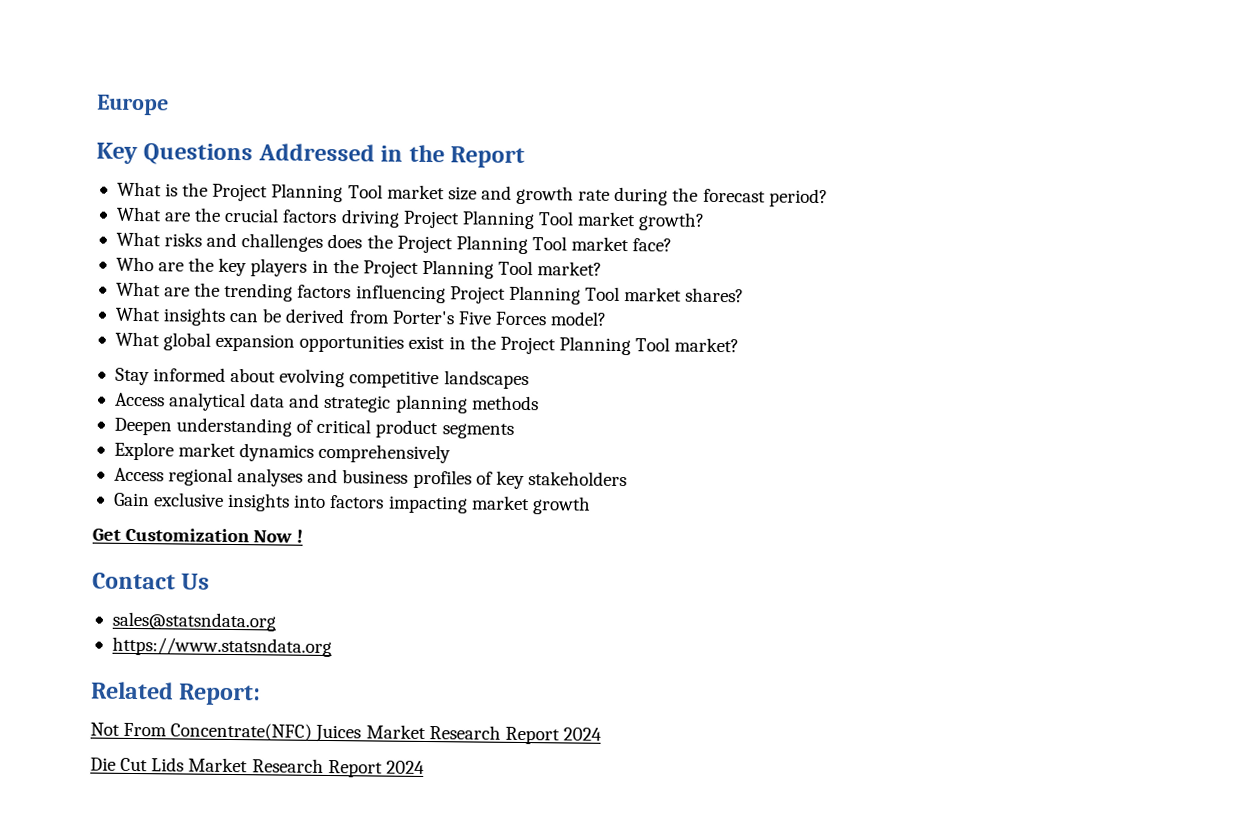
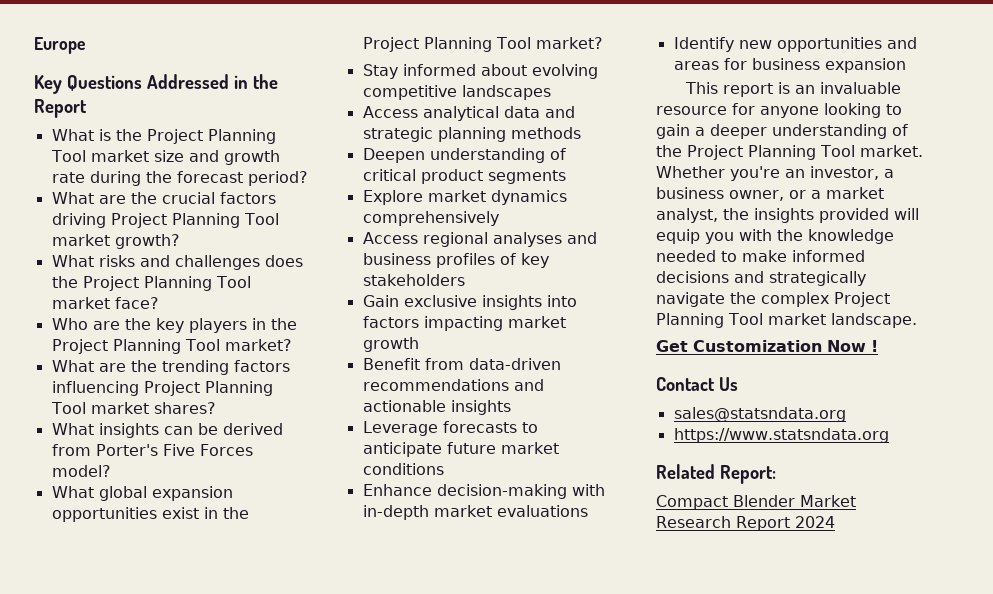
(591, 505) none -> [362,358,561,370] [362,379,544,391] [362,400,511,415] [362,421,538,436] [362,442,559,457] [362,463,444,475] [362,484,605,499] [362,505,588,520] [673,37,917,52] [673,58,906,73] [685,82,902,97] [656,103,902,118] [656,124,908,139] [656,145,923,160] [656,166,894,181] [656,187,884,201] [656,208,919,223] [656,229,894,244] [656,250,865,262] [656,271,866,286] [656,292,890,307] [656,313,917,328] // Benefit from data-driven recommendations and actionable insights // Leverage forecasts to anticipate future market conditions // Enhance decision-making with in-depth market evaluations // Identify new opportunities and areas for business expansion // This report is an invaluable resource for anyone looking to gain a deeper understanding of the Project Planning Tool market. Whether you're an investor, a business owner, or a market analyst, the insights provided will equip you with the knowledge needed to make informed decisions and strategically navigate the complex Project Planning Tool market landscape.
[90,722,602,745] [90,757,425,778] Not From Concentrate(NFC) Juices Market Research Report 2024 // Die Cut Lids Market Research Report 2024 -> [656,495,856,510] [656,516,835,531] Compact Blender Market Research Report 2024

